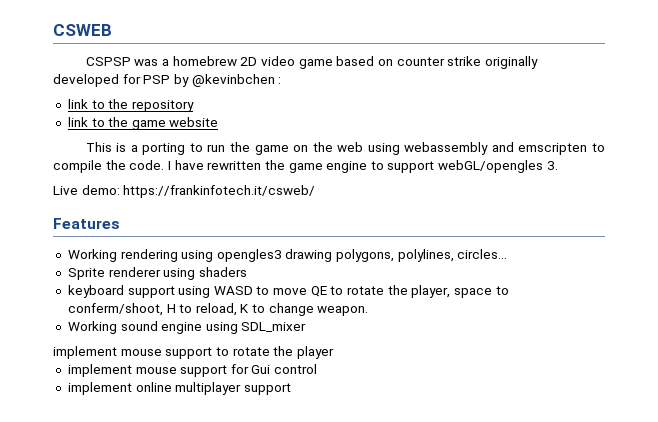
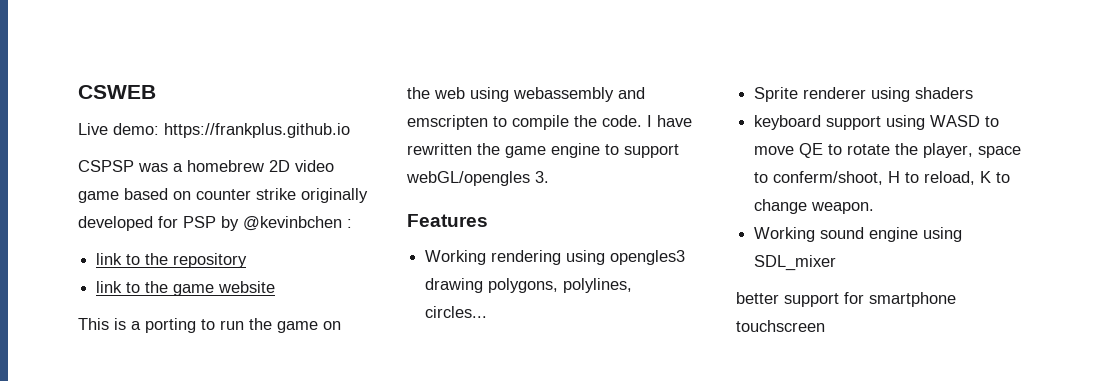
(112, 30) none -> [78,123,350,138] // Live demo: https://frankplus.github.io
[53,185,316,198] // Live demo: https://frankinfotech.it/csweb/ -> (549, 177) none
[53,346,334,359] [67,364,318,377] [67,382,291,395] implement mouse support to rotate the player // implement mouse support for Gui control // implement online multiplayer support -> [736,292,956,307] [736,320,825,332] better support for smartphone touchscreen

